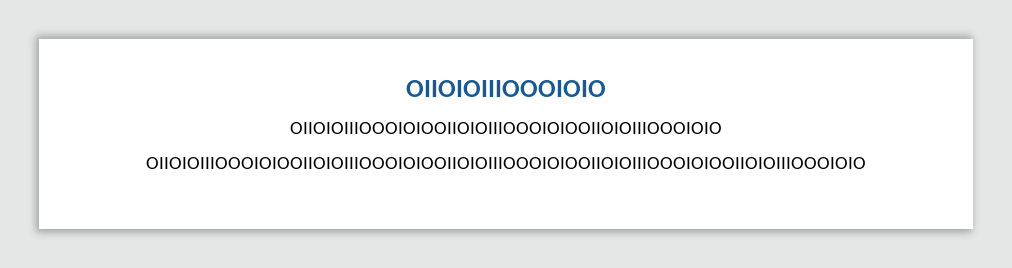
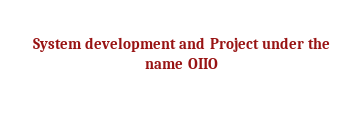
[406,80,606,97] [290,122,722,134] [146,157,866,169] OIIOIOIIIOOOIOIO // OIIOIOIIIOOOIOIOOIIOIOIIIOOOIOIOOIIOIOIIIOOOIOIO // OIIOIOIIIOOOIOIOOIIOIOIIIOOOIOIOOIIOIOIIIOOOIOIOOIIOIOIIIOOOIOIOOIIOIOIIIOOOIOIO -> [33,37,330,52] [145,58,218,69] System development and Project under the name OIIO

